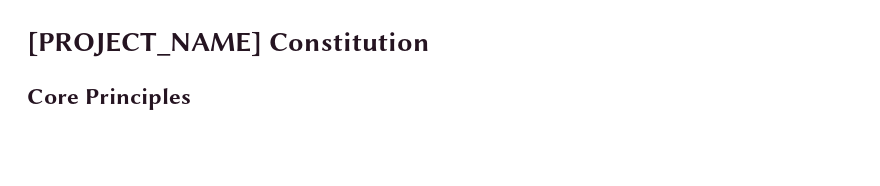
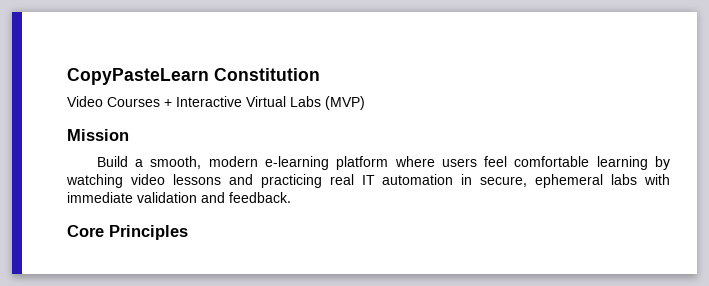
[27,31,262,57] [PROJECT_NAME] -> [67,68,209,85] CopyPasteLearn
(431, 41) none -> [67,96,365,110] [67,129,129,141] [96,156,670,170] [66,174,670,188] [67,192,291,203] // Video Courses + Interactive Virtual Labs (MVP) // Mission // Build a smooth, modern e-learning platform where users feel comfortable learning by watching video lessons and practicing real IT automation in secure, ephemeral labs with immediate validation and feedback.

